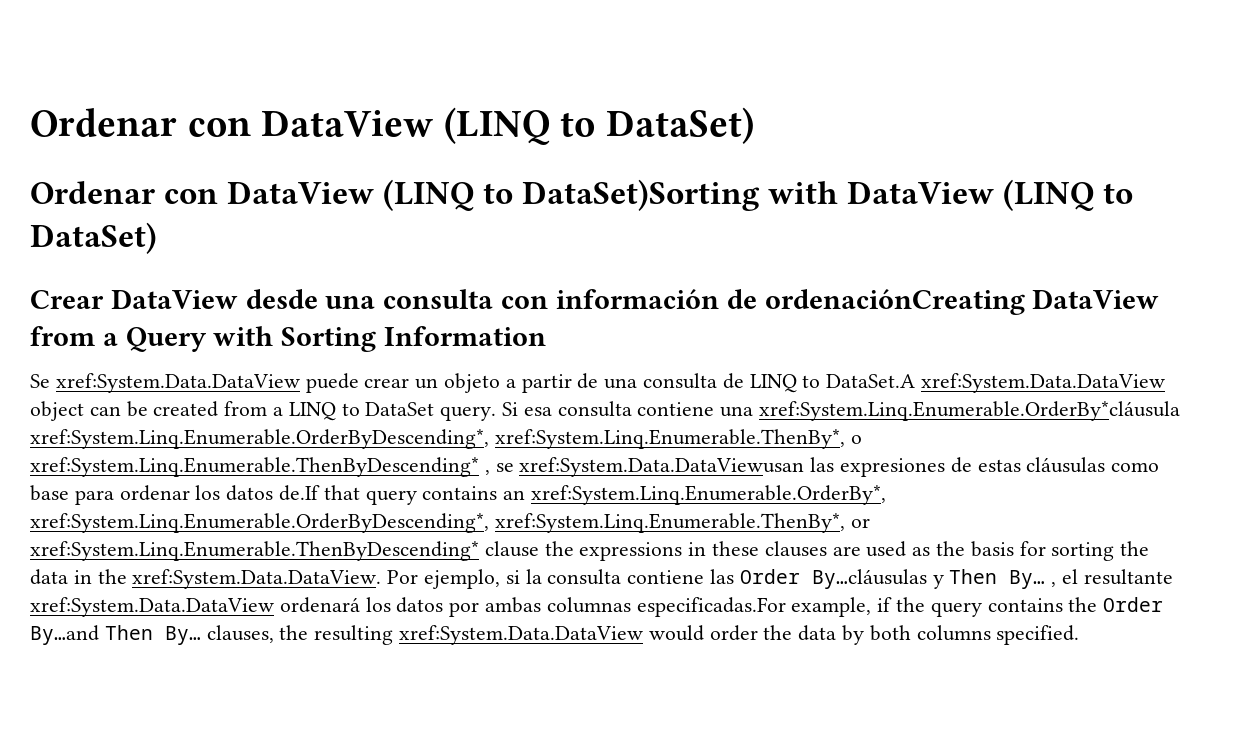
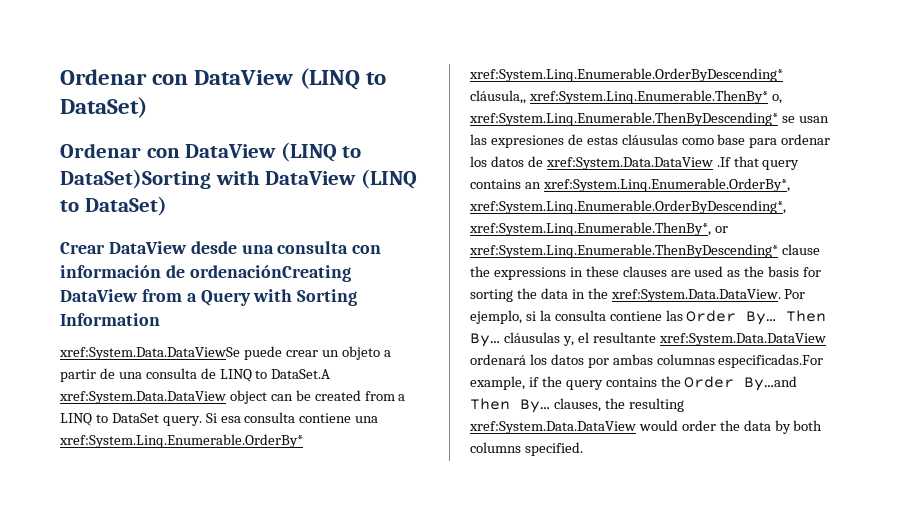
[30,373,300,393] Se xref:System.Data.DataView -> [59,347,240,360] xref:System.Data.DataViewSe
[759,401,1181,421] [30,429,862,449] [30,457,805,477] xref:System.Linq.Enumerable.OrderBy*cláusula xref:System.Linq.Enumerable.OrderByDescending*, xref:System.Linq.Enumerable.ThenBy*, o xref:System.Linq.Enumerable.ThenByDescending* , se xref:System.Data.DataViewusan -> [59,434,303,448] [469,68,783,82] [470,90,782,104] [469,112,829,126] xref:System.Linq.Enumerable.OrderBy* xref:System.Linq.Enumerable.OrderByDescending* cláusula,, xref:System.Linq.Enumerable.ThenBy* o, xref:System.Linq.Enumerable.ThenByDescending* se usan
[279,485,321,501] de.If -> [527,156,731,170] de xref:System.Data.DataView .If
[811,569,1057,589] By…cláusulas y Then By… , -> [746,310,827,325] [470,332,574,347] By… Then By… cláusulas y,

